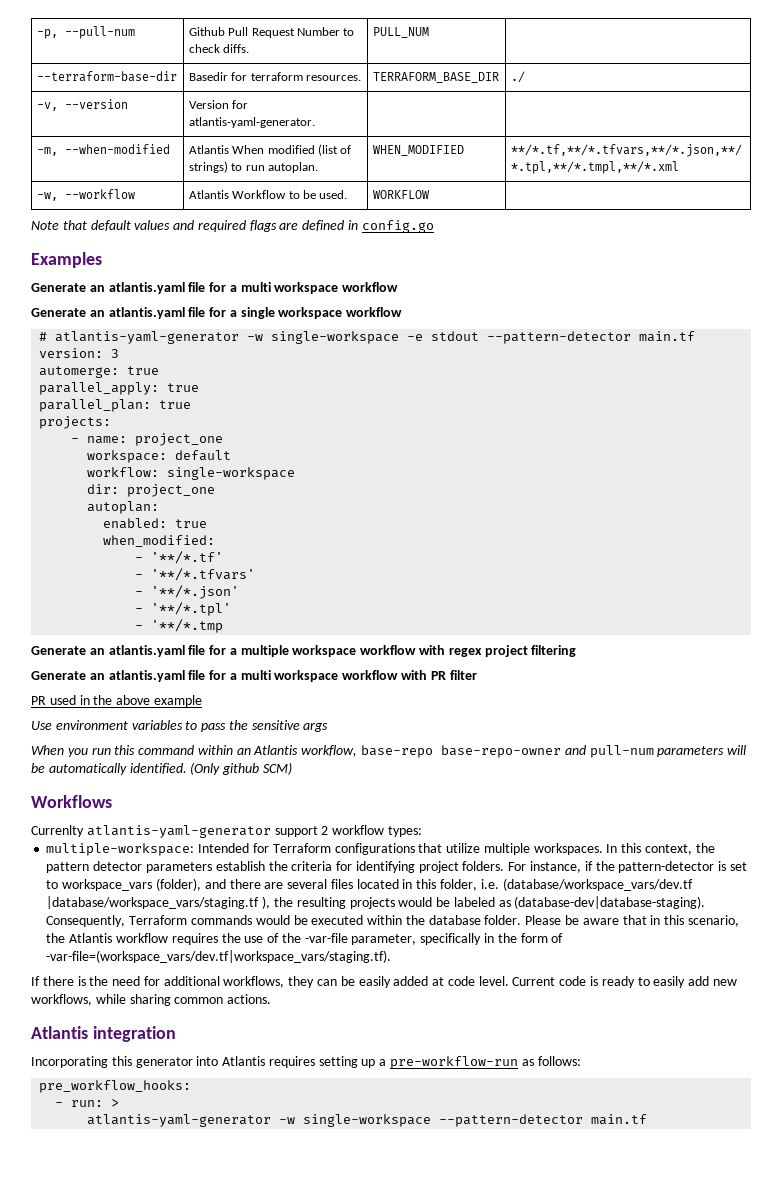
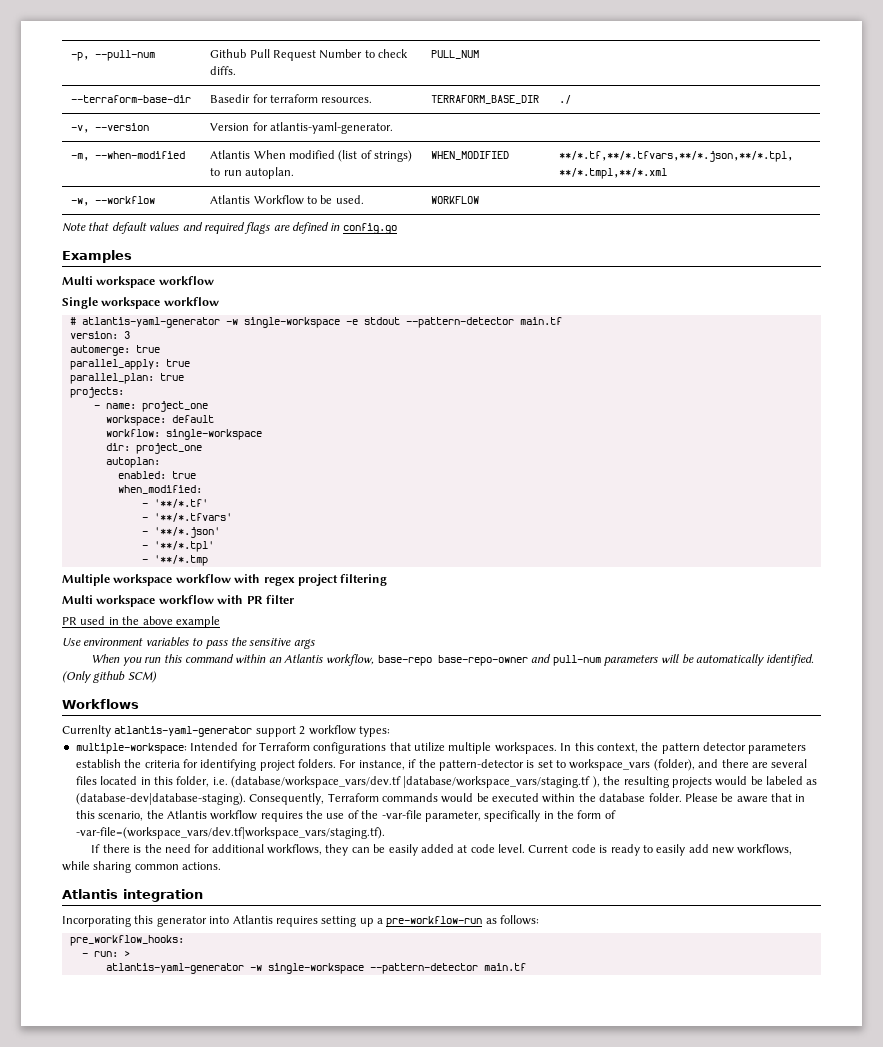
[31,282,399,294] [31,307,275,319] Generate an atlantis.yaml file for a multi workspace workflow // Generate an atlantis.yaml file for a single -> [62,276,214,288] [62,297,98,309] Multi workspace workflow // Single
[31,645,289,657] Generate an atlantis.yaml file for a multiple -> [62,574,110,586] Multiple
[31,670,271,682] Generate an atlantis.yaml file for a multi -> [62,595,93,604] Multi

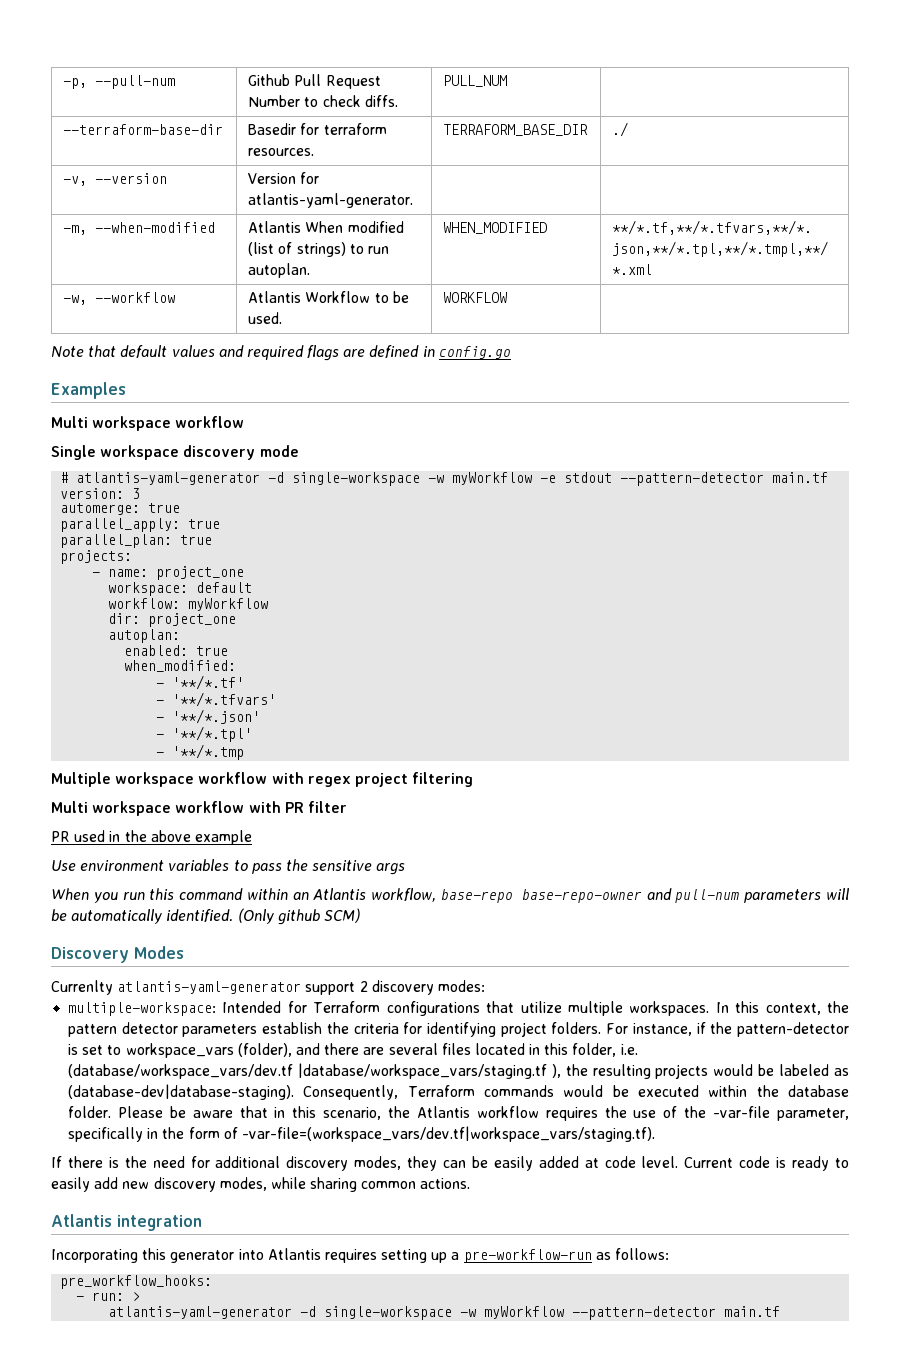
[163,297,219,306] workflow -> [183,445,299,460] discovery mode
[225,317,340,328] -w single-workspace -> [268,472,533,486] -d single-workspace -w myWorkflow
[165,429,262,440] single-workspace -> [188,598,269,611] myWorkflow
[62,699,139,709] Workflows -> [51,946,184,963] Discovery Modes
[308,725,390,737] workflow types: -> [371,980,485,995] discovery modes:
[267,844,323,855] workflows, -> [286,1156,402,1171] discovery modes,
[737,844,793,855] workflows, -> [153,1177,267,1192] discovery modes,
[249,963,364,974] -w single-workspace -> [300,1306,565,1320] -d single-workspace -w myWorkflow

